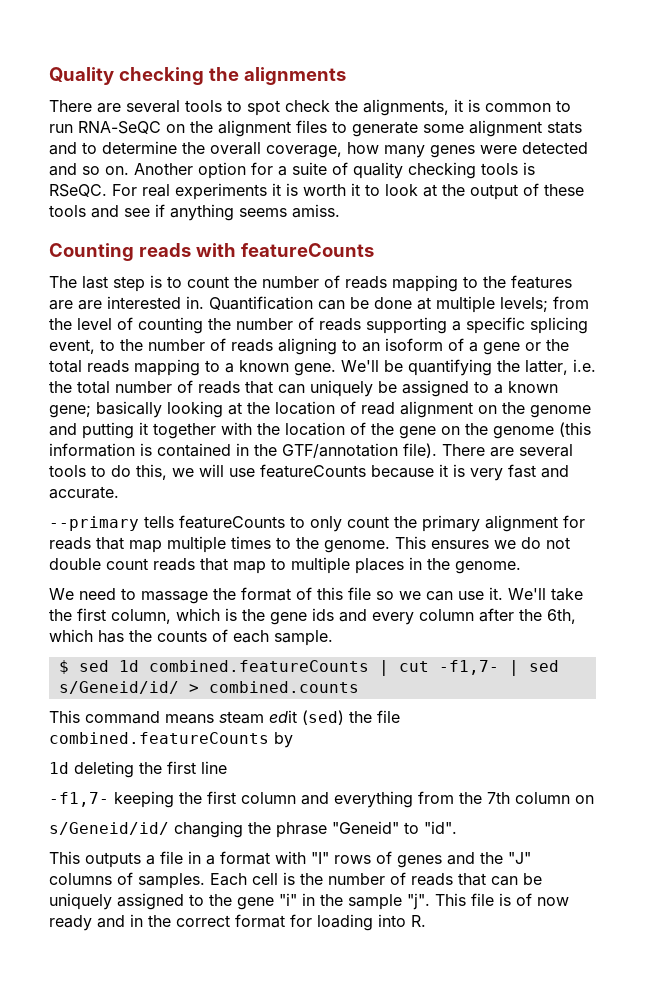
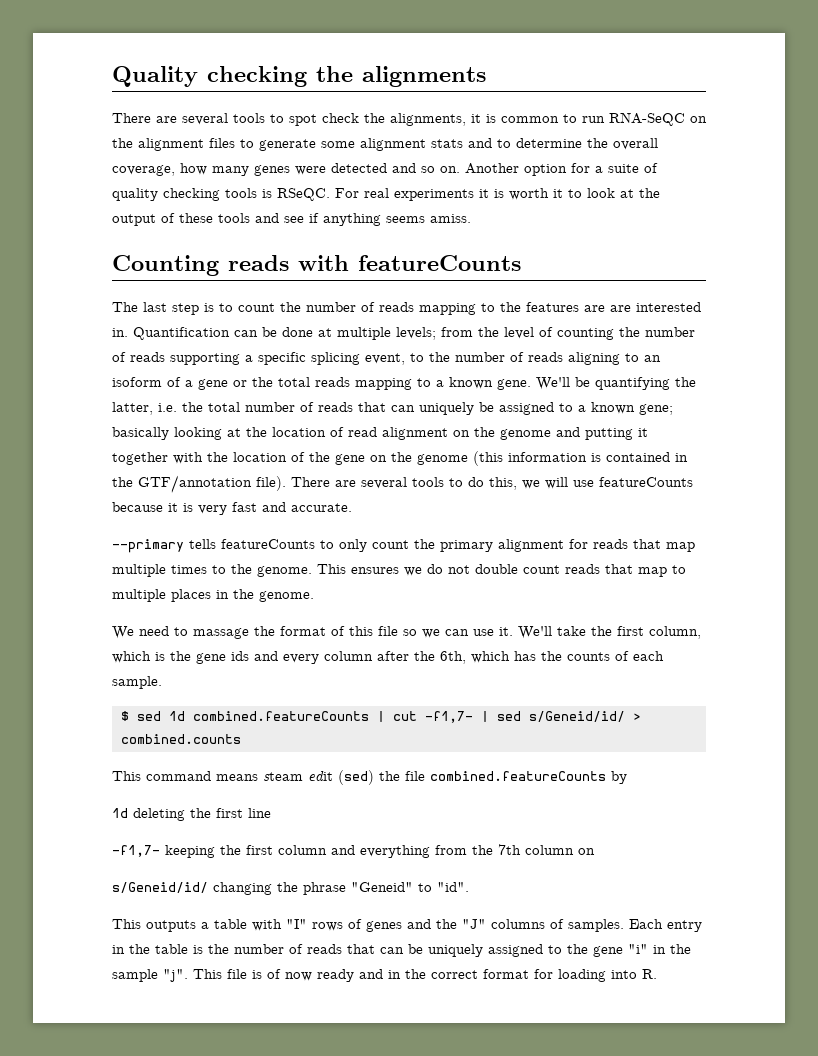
[160,851,270,865] file in a format -> [214,919,247,929] table
[252,873,278,885] cell -> [667,920,702,932] [112,944,188,954] entry in the table

